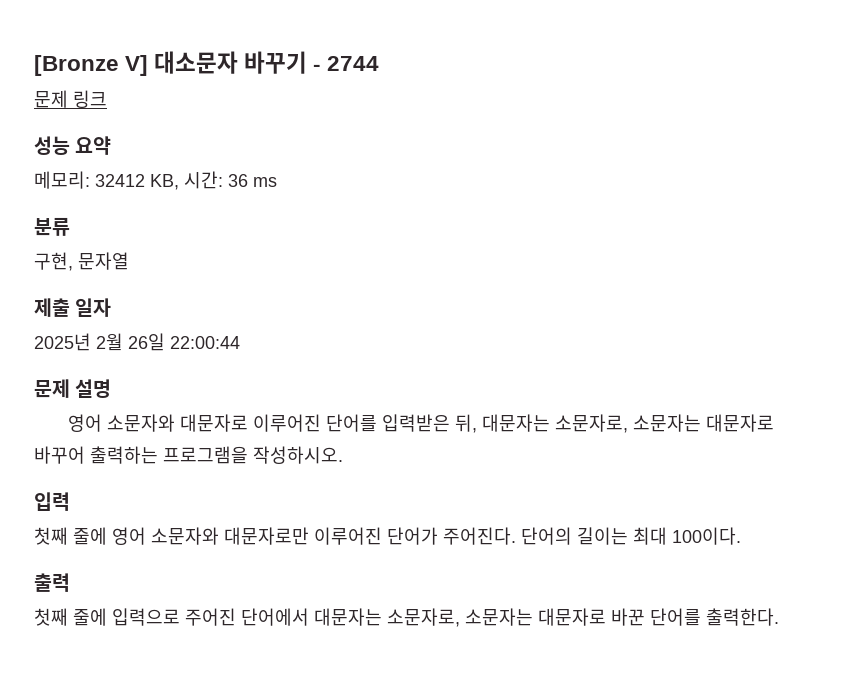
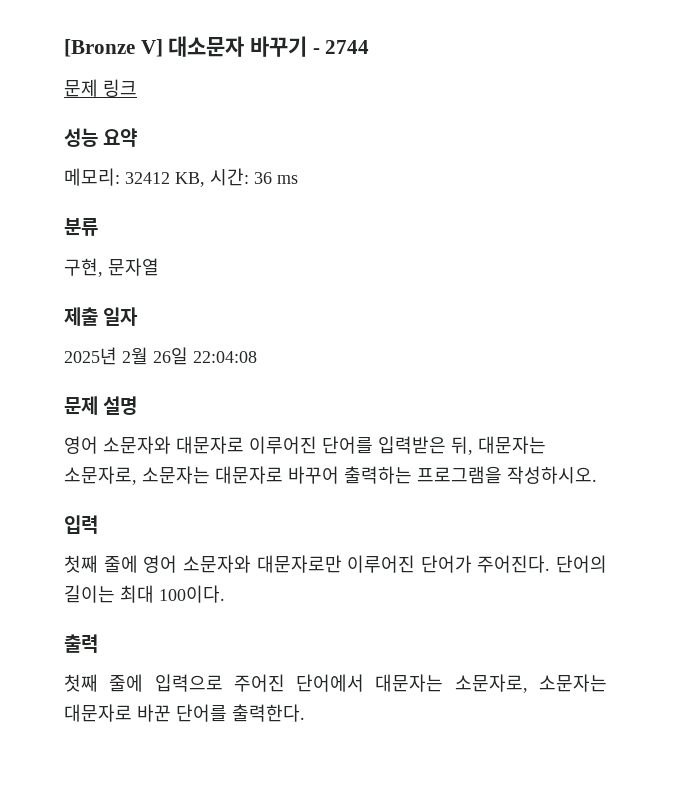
[170,336,240,349] 22:00:44 -> [193,351,257,363] 22:04:08

